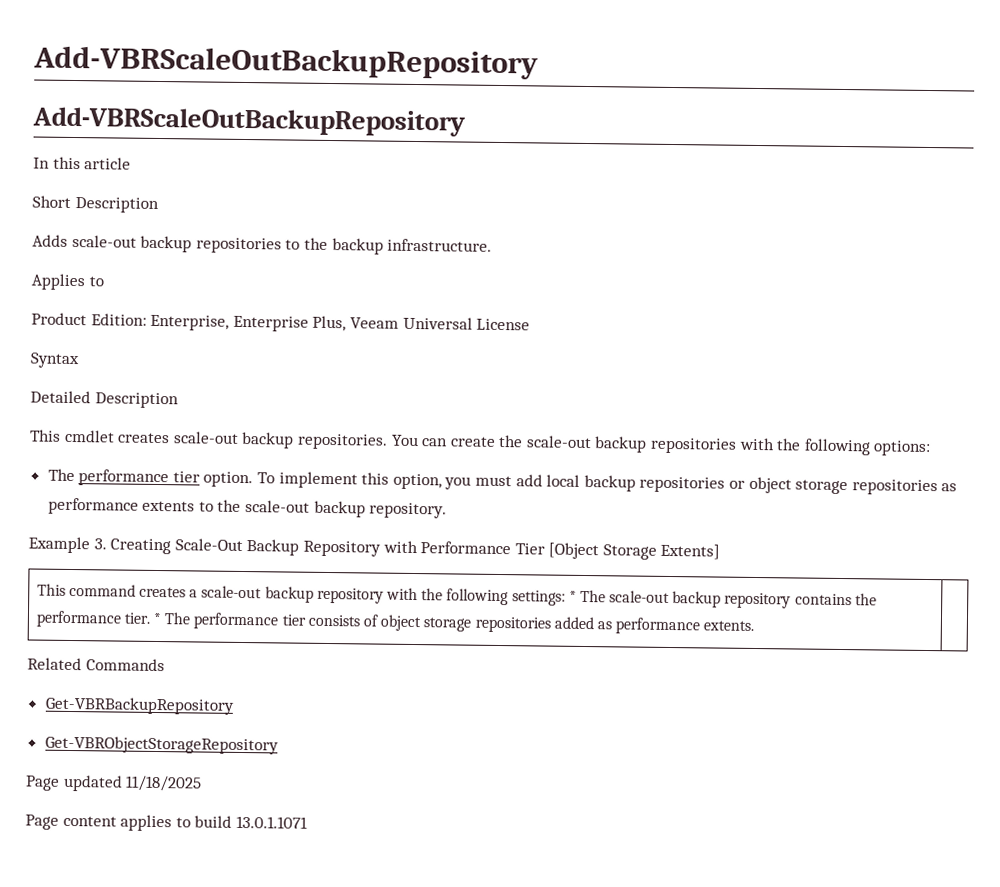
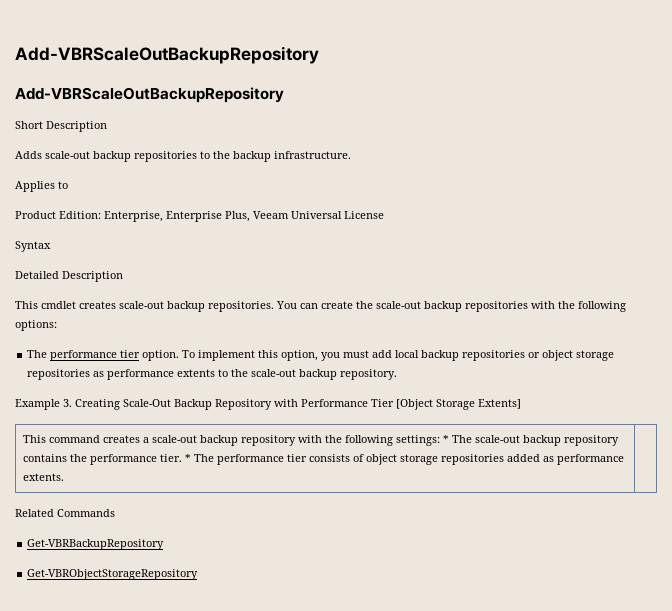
[33,156,132,170] // In this article -> (284, 95) none
[25,774,203,792] [25,814,308,832] // Page updated 11/18/2025 // Page content applies to build 13.0.1.1071 -> (199, 574) none

